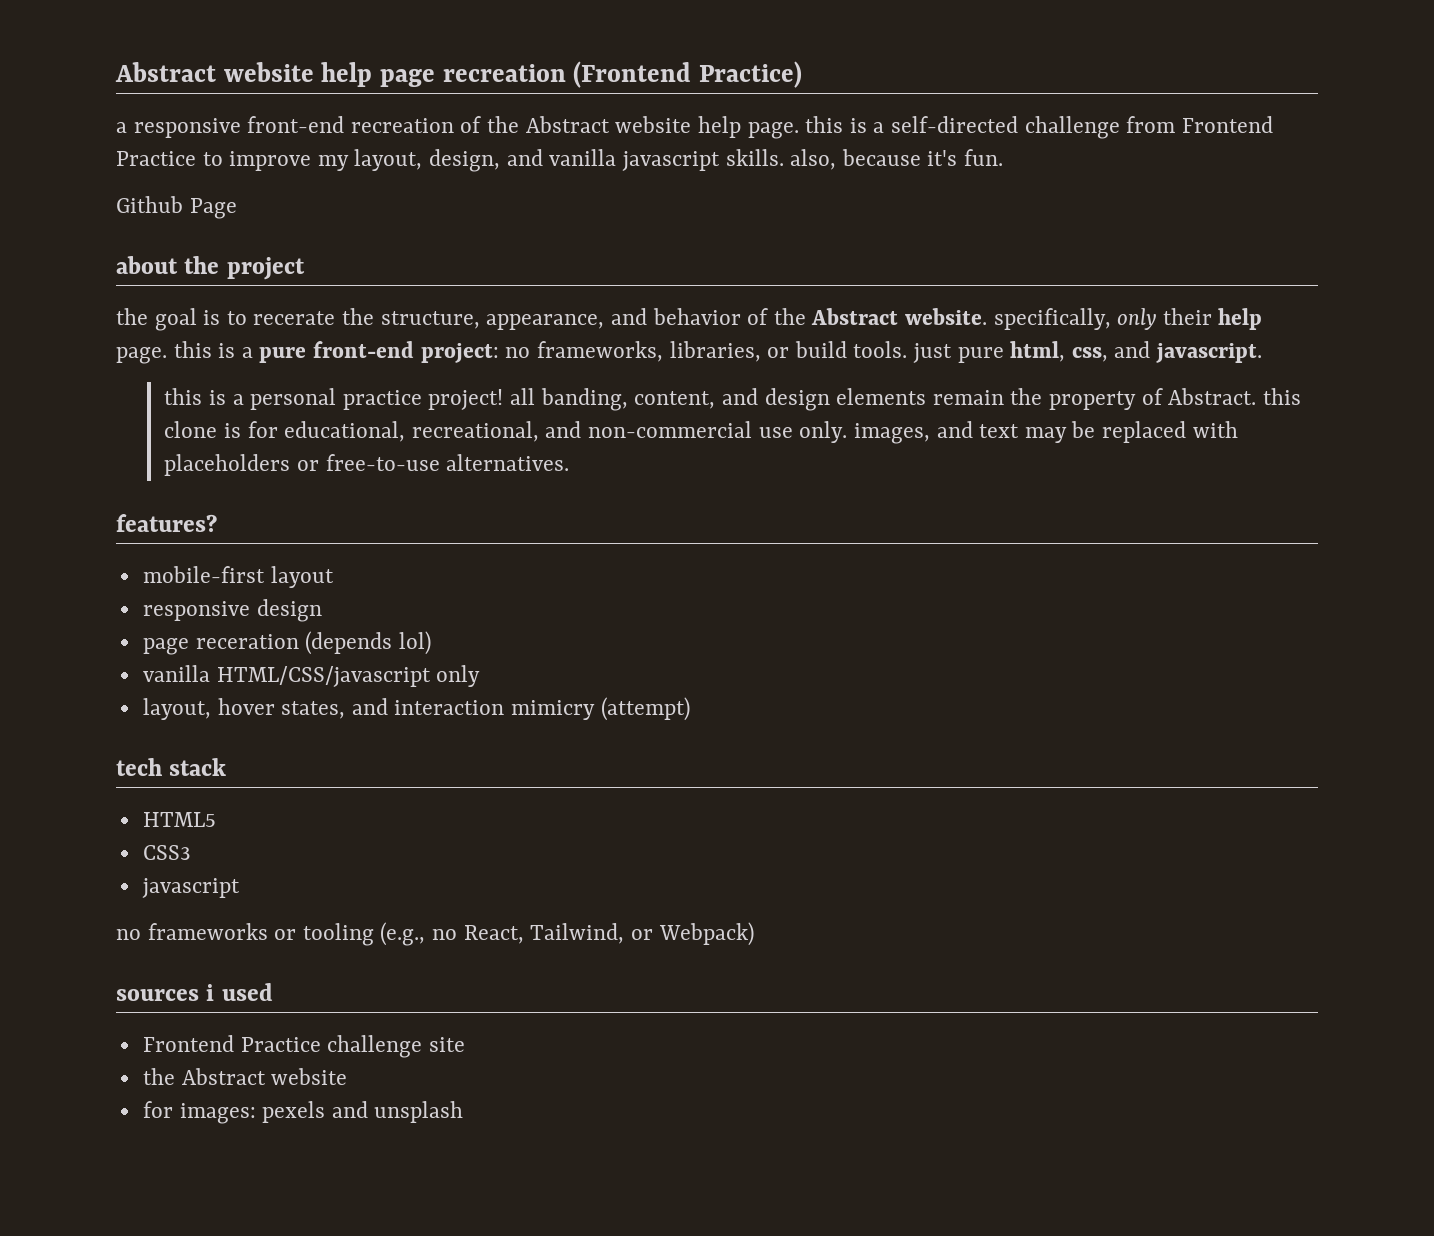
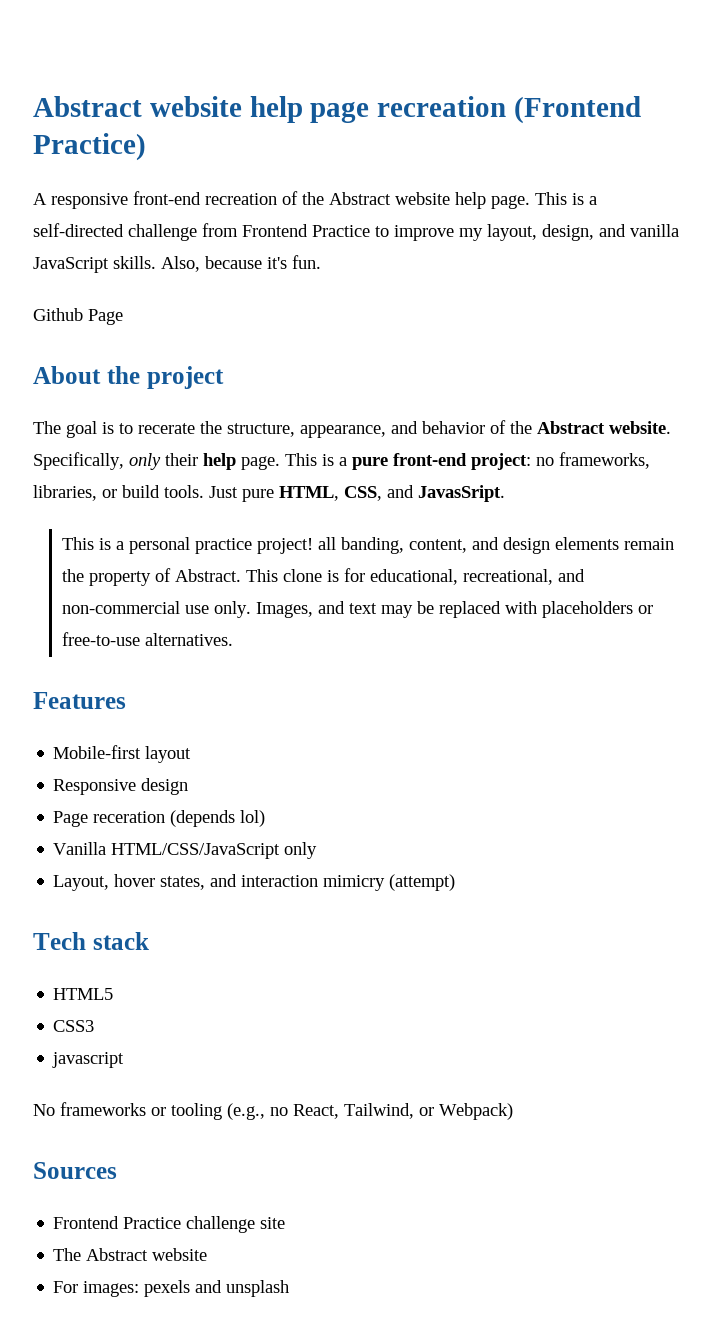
[116,122,127,133] a -> [33,193,47,205] A
[805,116,844,133] this -> [535,192,567,205] This
[621,149,837,171] javascript skills. also, -> [33,256,200,273] JavaScript skills. Also,
[116,256,178,274] about -> [33,366,101,384] About
[116,308,148,325] the -> [33,421,61,434] The
[993,308,1111,330] specifically, -> [33,452,124,470] Specifically,
[173,341,212,358] this -> [285,453,317,466] This
[912,341,1263,363] [164,388,203,405] just pure html, css, and javascript. // this -> [209,485,505,502] [61,537,94,550] Just pure HTML, CSS, and JavasSript. // This
[1262,388,1301,405] this -> [245,569,278,582] This
[853,423,930,444] images, -> [255,602,313,618] Images,
[116,514,217,532] [142,566,265,583] features? // mobile-first -> [33,692,126,709] [53,745,142,759] Features // Mobile-first
[142,601,250,621] responsive -> [53,779,137,795] Responsive
[142,638,189,655] page -> [53,811,89,827] Page
[142,665,431,687] vanilla HTML/CSS/javascript -> [53,842,281,859] Vanilla HTML/CSS/JavaScript
[142,698,211,720] layout, -> [53,875,110,891] Layout,
[116,758,162,776] tech -> [33,932,86,950] Tech
[116,929,141,940] no -> [33,1104,55,1116] No
[116,983,273,1001] sources i used -> [33,1162,117,1179] Sources
[142,1068,175,1085] the -> [53,1248,82,1261] The
[142,1101,173,1118] for -> [53,1281,79,1293] For

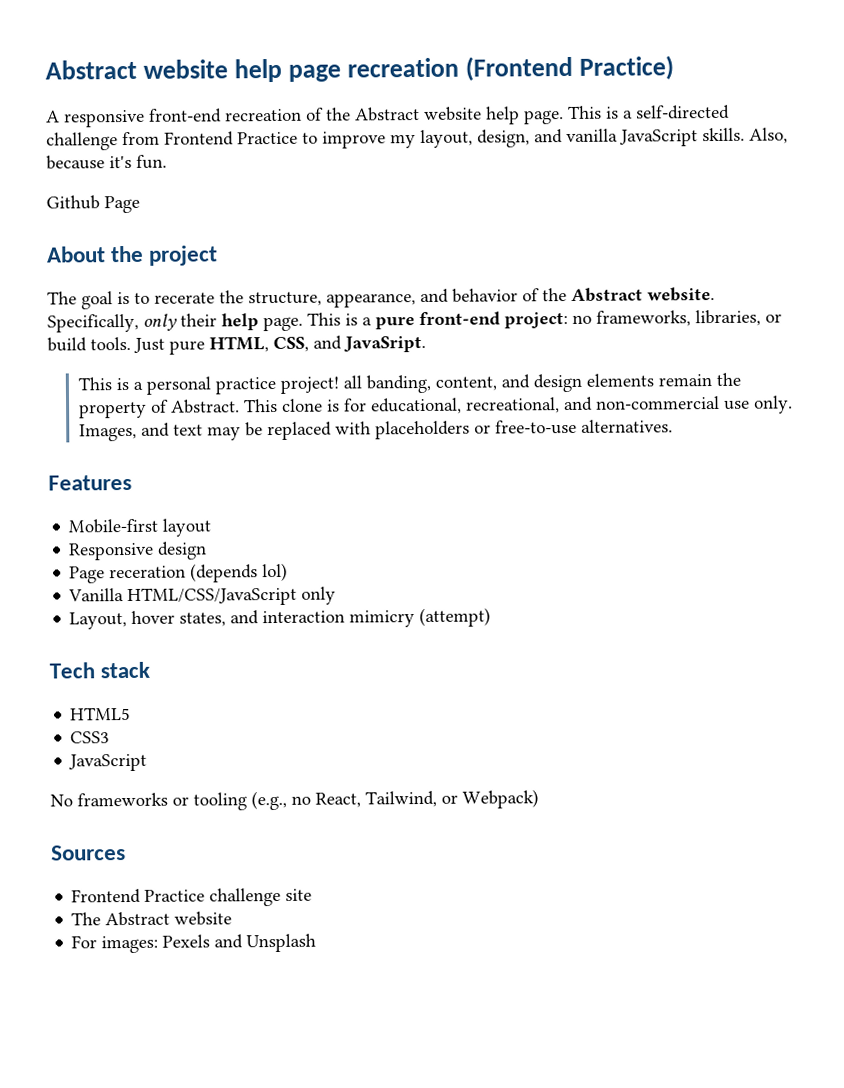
[418,485,505,502] JavasSript. -> [343,335,426,353] JavaSript.
[52,1052,125,1068] javascript -> [68,753,148,772] JavaScript
[144,1280,290,1297] pexels and unsplash -> [162,933,317,953] Pexels and Unsplash

